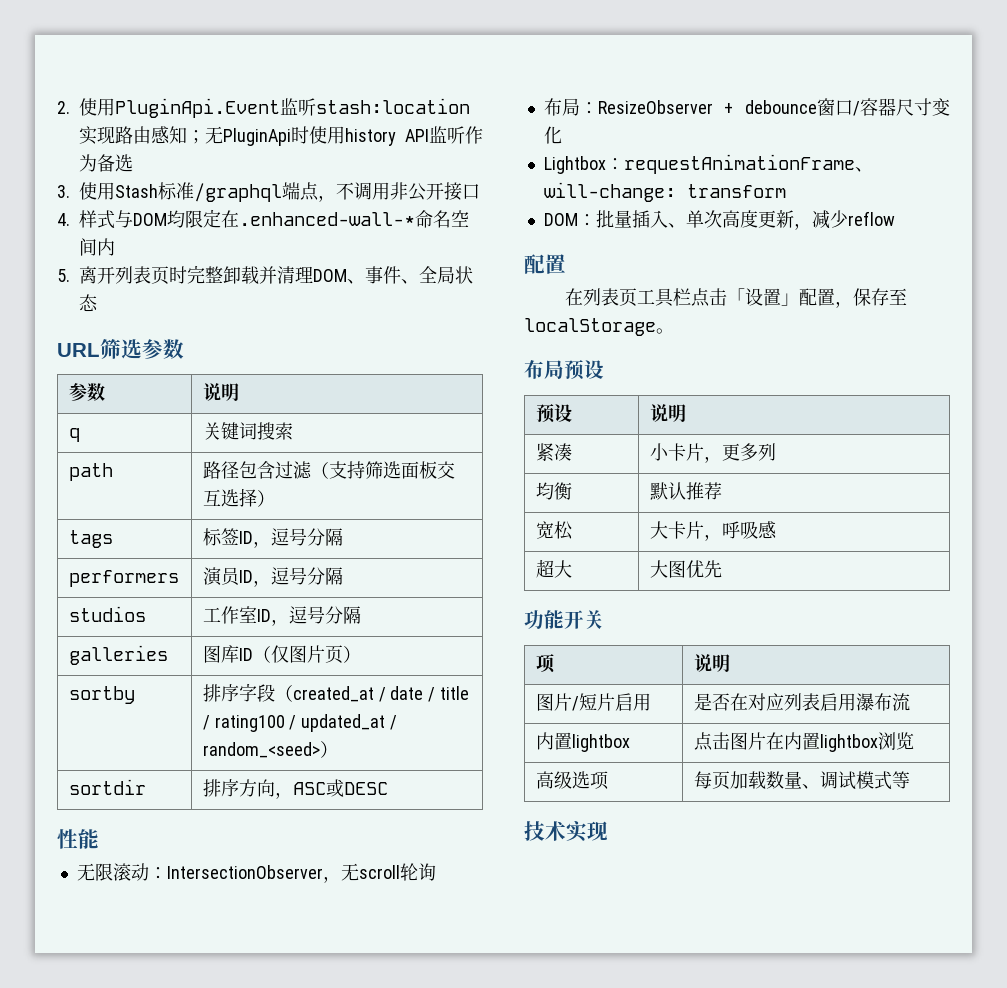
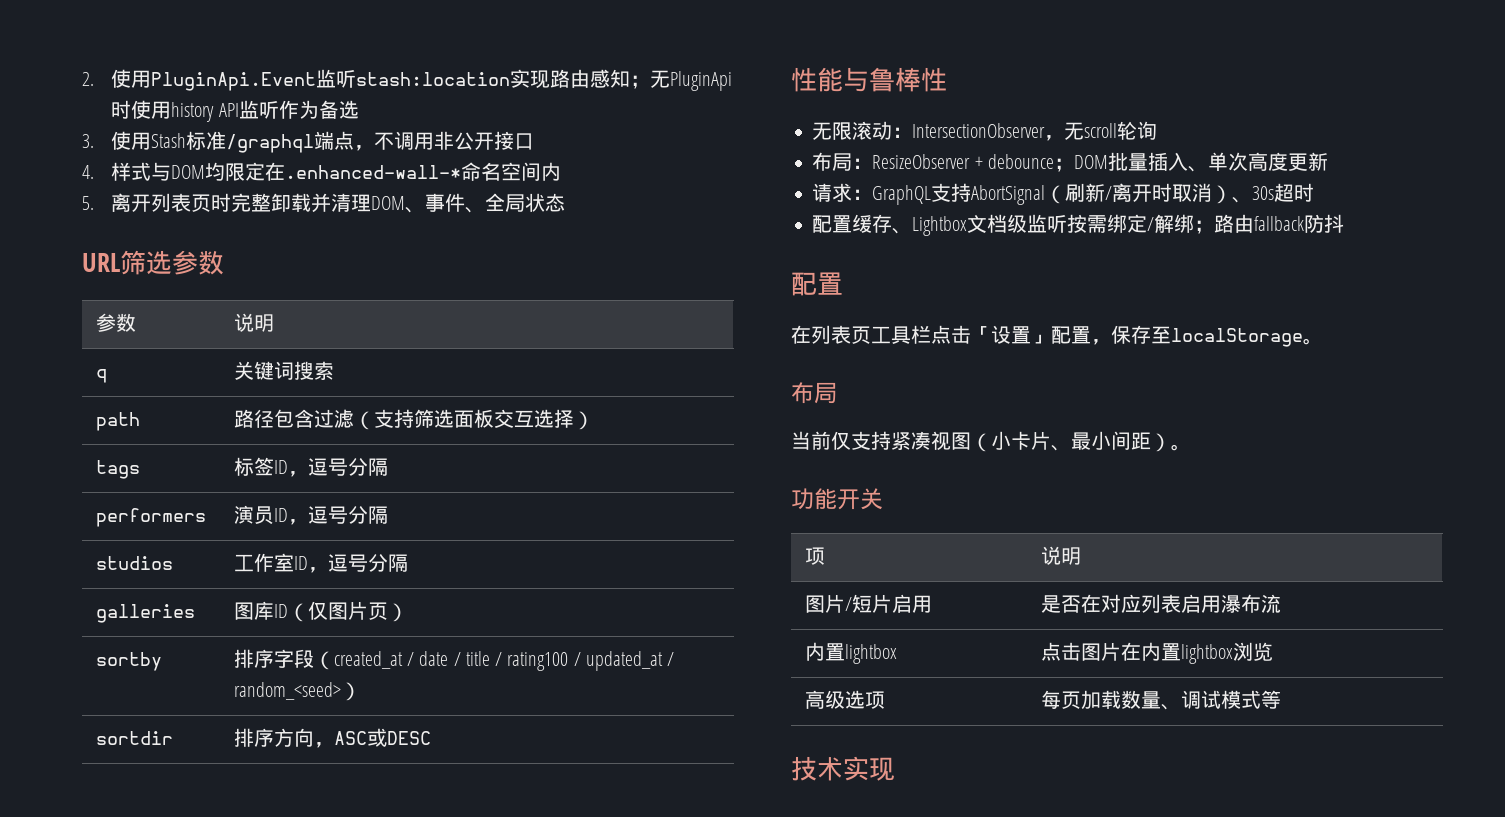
(99, 839) none -> [843,67,947,92] 与鲁棒性
[817,98,950,116] [543,126,562,144] [543,154,873,174] [543,182,786,202] [543,213,596,226] 窗口/容器尺寸变化 // Lightbox：requestAnimationFrame、will-change: transform // DOM： -> [1053,155,1108,172] ；DOM
[793,210,895,230] ，减少reflow -> [812,183,1315,205] [812,214,1345,236] // 请求：GraphQL支持AbortSignal（刷新/离开时取消）、30s超时 // 配置缓存、Lightbox文档级监听按需绑定/解绑；路由fallback防抖
[564,360,604,380] [535,404,572,423] [649,404,686,422] [535,443,572,461] [649,443,776,463] [535,482,572,500] [649,482,722,500] [535,521,573,540] [649,521,777,541] [535,559,572,578] [649,560,722,578] 预设 // 预设 | 说明 // 紧凑 | 小卡片，更多列 // 均衡 | 默认推荐 // 宽松 | 大卡片，呼吸感 // 超大 | 大图优先 -> [791,431,1191,452] // 当前仅支持紧凑视图（小卡片、最小间距）。

